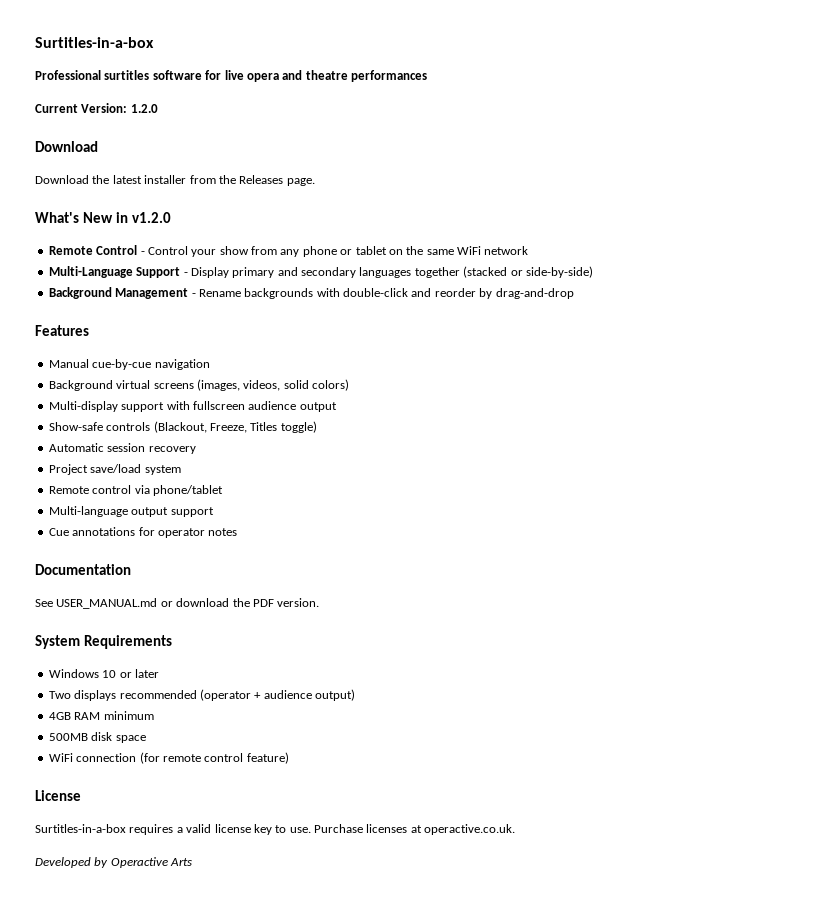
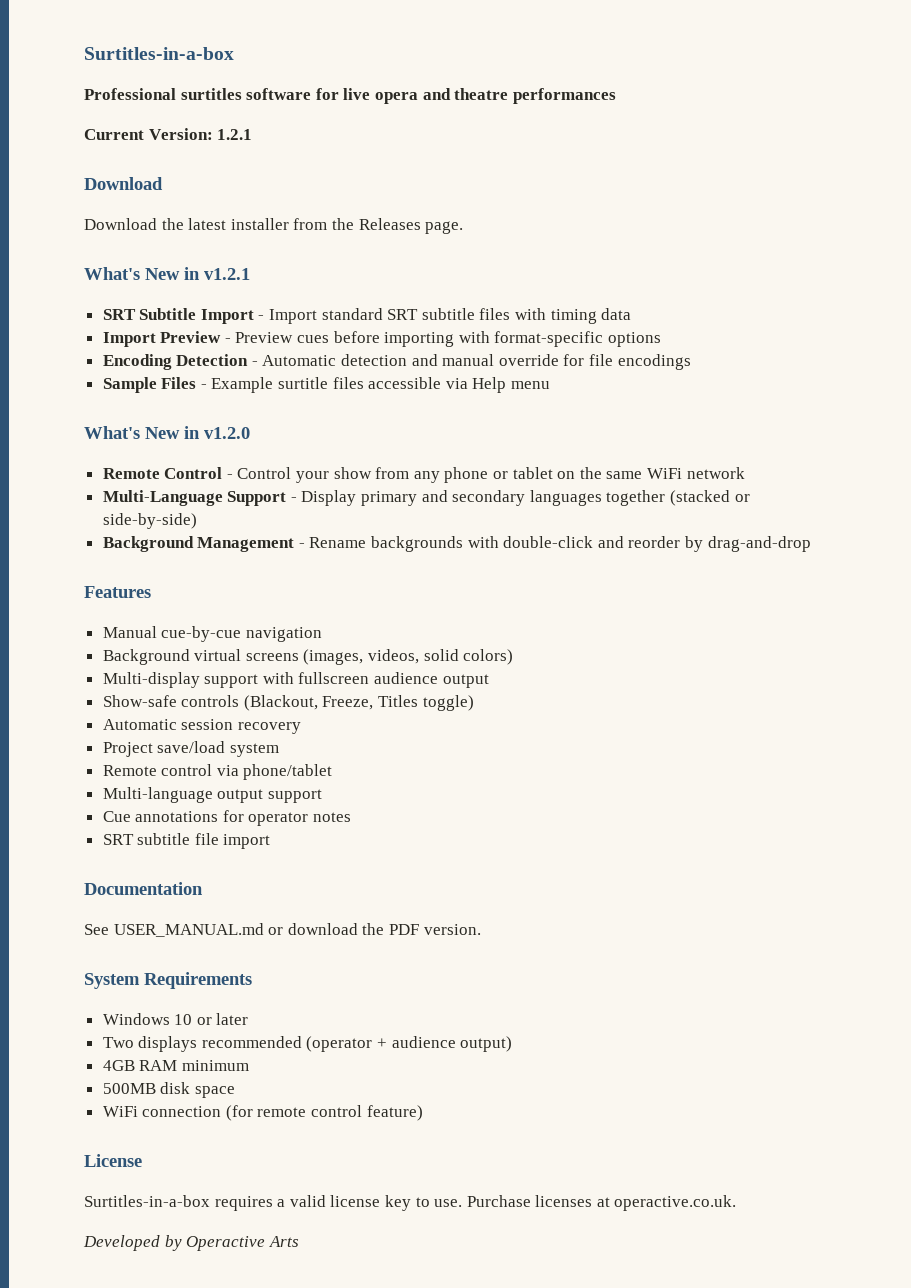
[130,104,158,113] 1.2.0 -> [217,129,253,140] 1.2.1
(315, 182) none -> [84,267,250,280] [102,308,632,324] [102,331,662,347] [102,354,691,370] [102,377,551,393] // What's New in v1.2.1 // SRT Subtitle Import - Import standard SRT subtitle files with timing data // Import Preview - Preview cues before importing with format-specific options // Encoding Detection - Automatic detection and manual override for file encodings // Sample Files - Example surtitle files accessible via Help menu
(238, 532) none -> [102,833,271,849] // SRT subtitle file import

